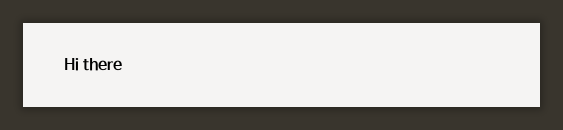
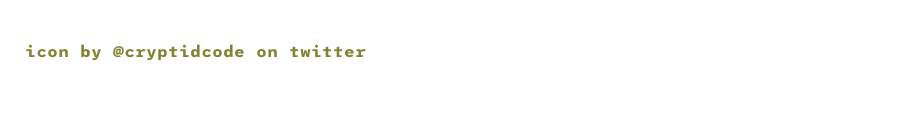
[64,58,123,71] Hi there -> [25,44,366,61] icon by @cryptidcode on twitter

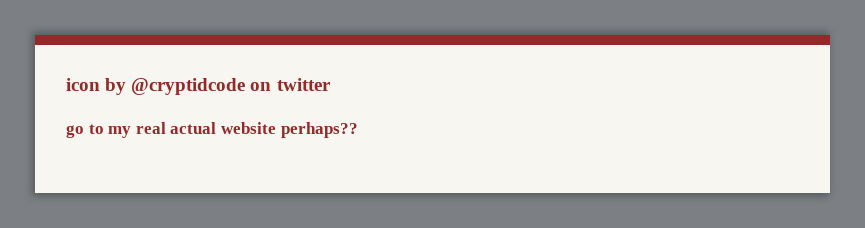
(366, 51) none -> [66,122,358,138] // go to my real actual website perhaps??

